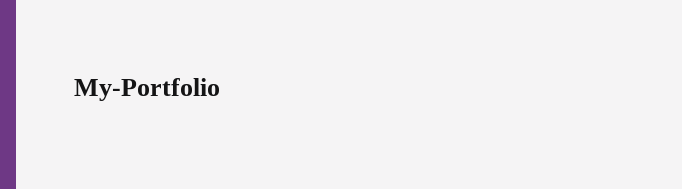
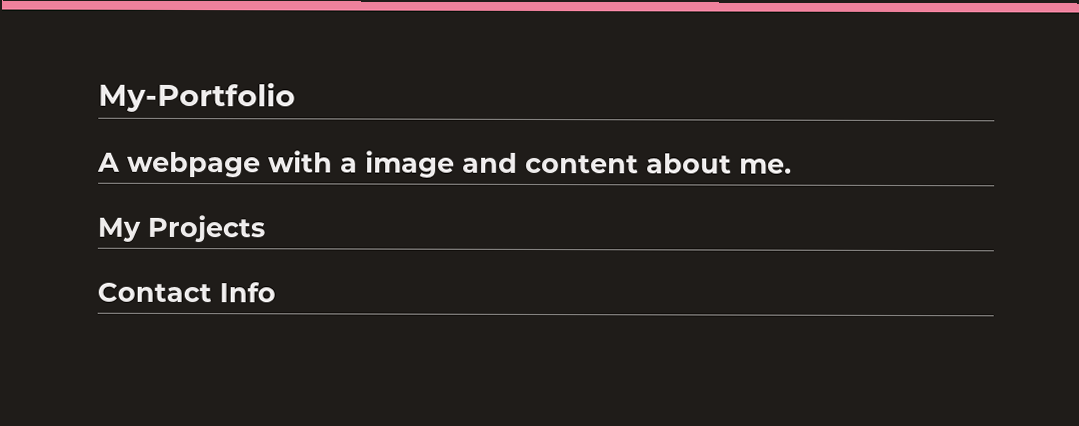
(220, 89) none -> [97,150,792,178] [97,214,265,243] [97,282,276,303] // A webpage with a image and content about me. // My Projects // Contact Info

